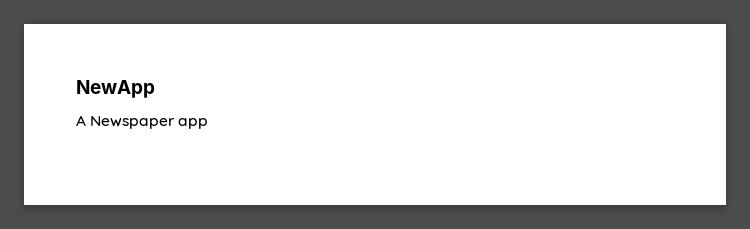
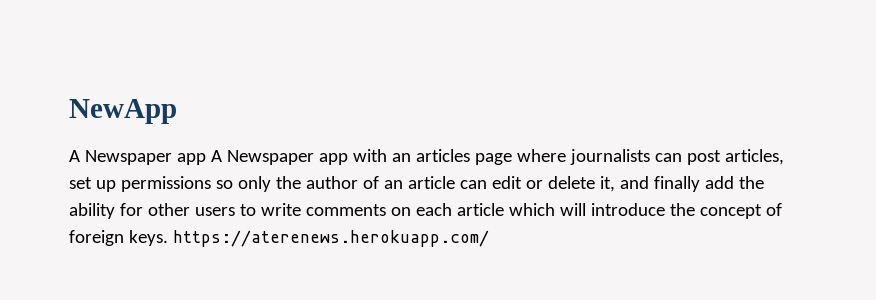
(209, 123) none -> [210,149,784,165] [69,176,764,192] [69,203,782,219] [69,230,489,247] A Newspaper app with an articles page where journalists can post articles, set up permissions so only the author of an article can edit or delete it, and finally add the ability for other users to write comments on each article which will introduce the concept of foreign keys. https://aterenews.herokuapp.com/

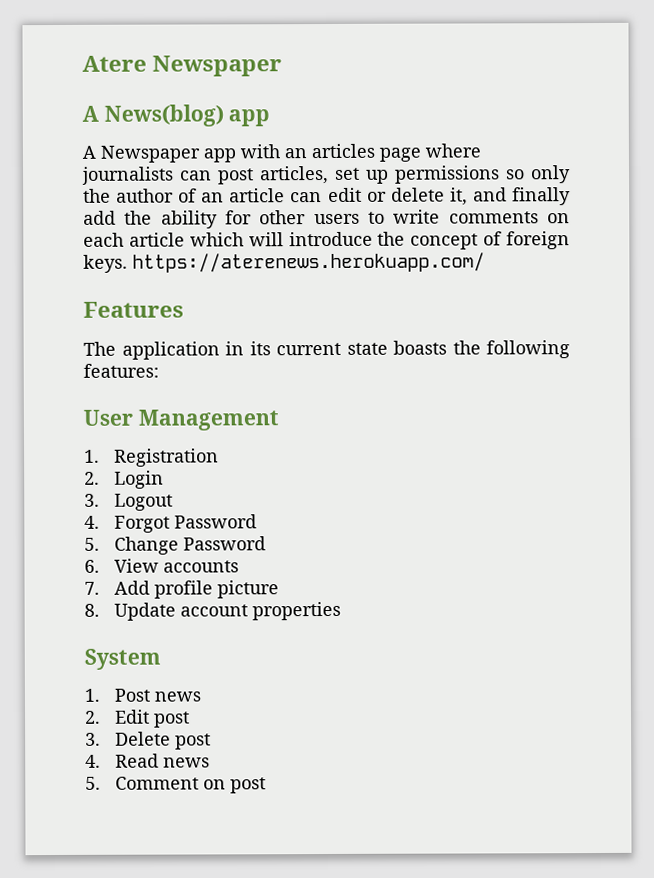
[69,99,177,124] [69,150,206,165] NewApp // A Newspaper app -> [82,55,283,77] [82,104,271,127] Atere Newspaper // A News(blog) app //
(489, 238) none -> [83,301,184,318] [83,340,570,360] [83,363,159,378] [83,409,279,431] [84,448,220,467] [84,470,165,489] [84,493,174,511] [84,514,258,533] [84,536,267,555] [84,558,240,573] [84,580,280,599] [84,601,342,621] [84,648,161,670] [84,688,202,702] [84,709,191,728] [85,731,212,750] [85,753,211,768] [85,776,267,794] // Features // The application in its current state boasts the following features: // User Management // 1. Registration // 2. Login // 3. Logout // 4. Forgot Password // 5. Change Password // 6. View accounts // 7. Add profile picture // 8. Update account properties // System // 1. Post news // 2. Edit post // 3. Delete post // 4. Read news // 5. Comment on post

